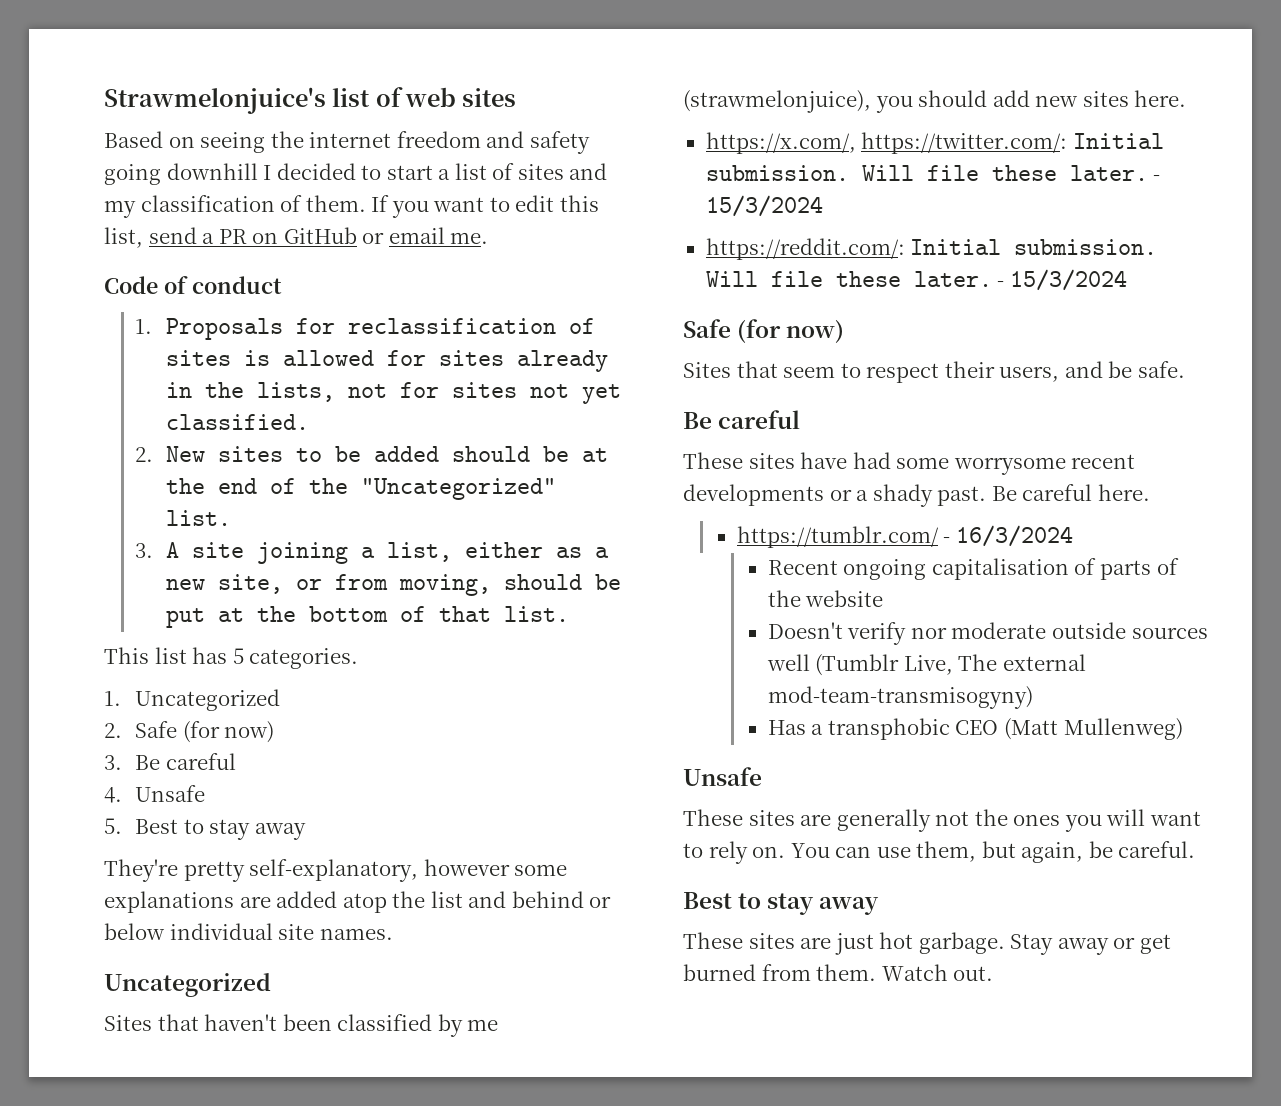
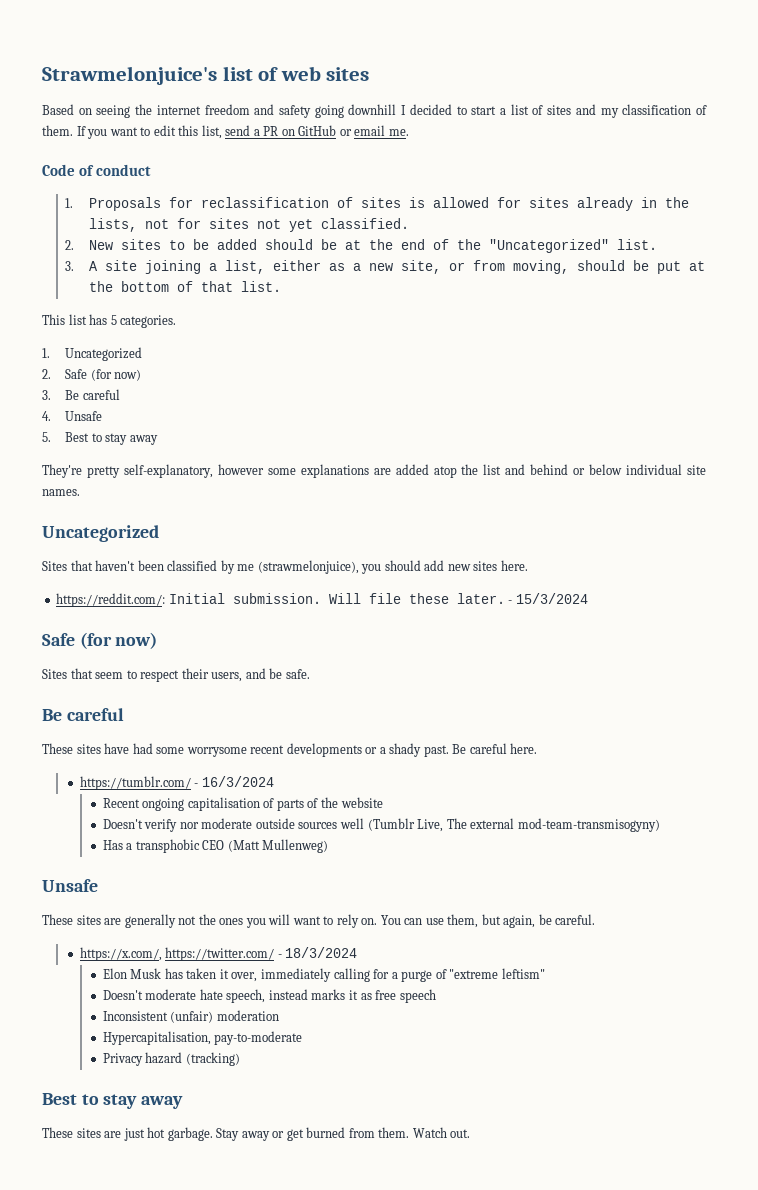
[705,132,1164,154] [705,165,1161,181] [705,195,823,217] // https://x.com/, https://twitter.com/: Initial submission. Will file these later. - 15/3/2024 -> (528, 565) none
(1196, 849) none -> [79,947,358,961] [102,968,545,982] [102,989,436,1003] [102,1010,279,1023] [102,1031,303,1045] [102,1052,240,1066] // https://x.com/, https://twitter.com/ - 18/3/2024 // Elon Musk has taken it over, immediately calling for a purge of "extreme leftism" // Doesn't moderate hate speech, instead marks it as free speech // Inconsistent (unfair) moderation // Hypercapitalisation, pay-to-moderate // Privacy hazard (tracking)

